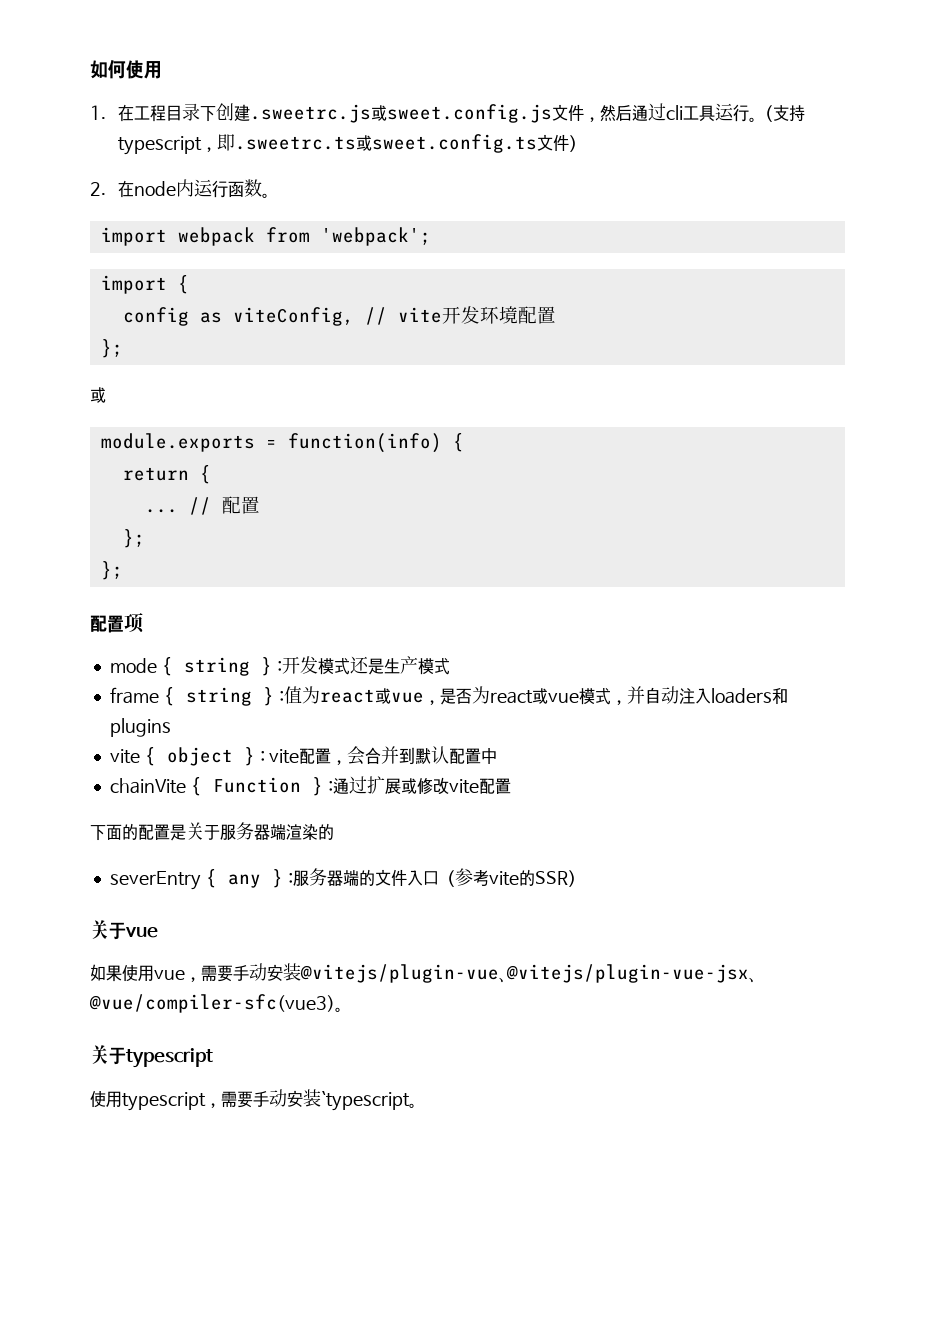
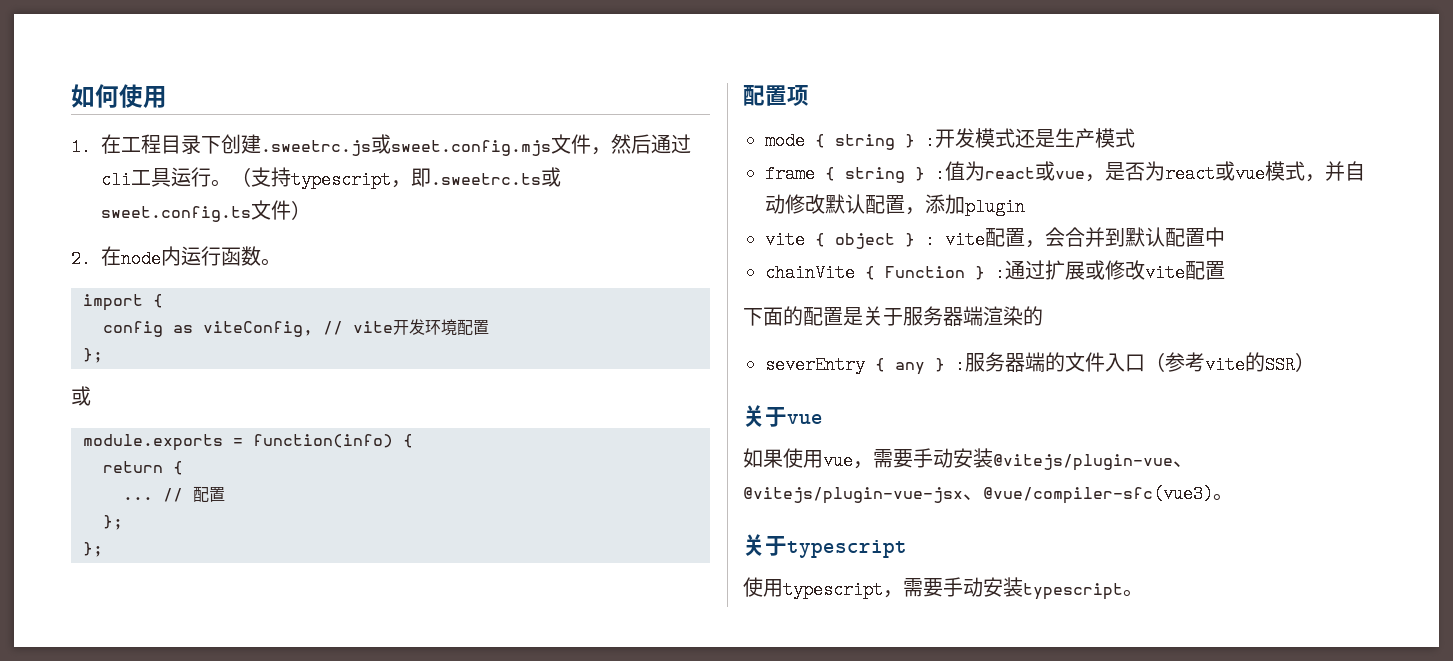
[387,104,553,123] sweet.config.js -> [391,140,551,156] sweet.config.mjs
[100,227,431,246] // import webpack from 'webpack'; -> (281, 262) none
[678,687,788,705] [109,718,171,737] 注入loaders和plugins -> [785,194,1025,216] 修改默认配置，添加plugin
[321,1091,410,1111] `typescript -> [1023,583,1123,600] typescript

